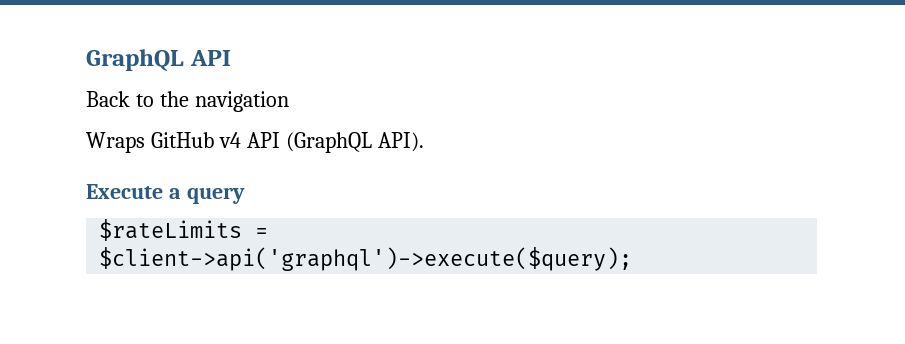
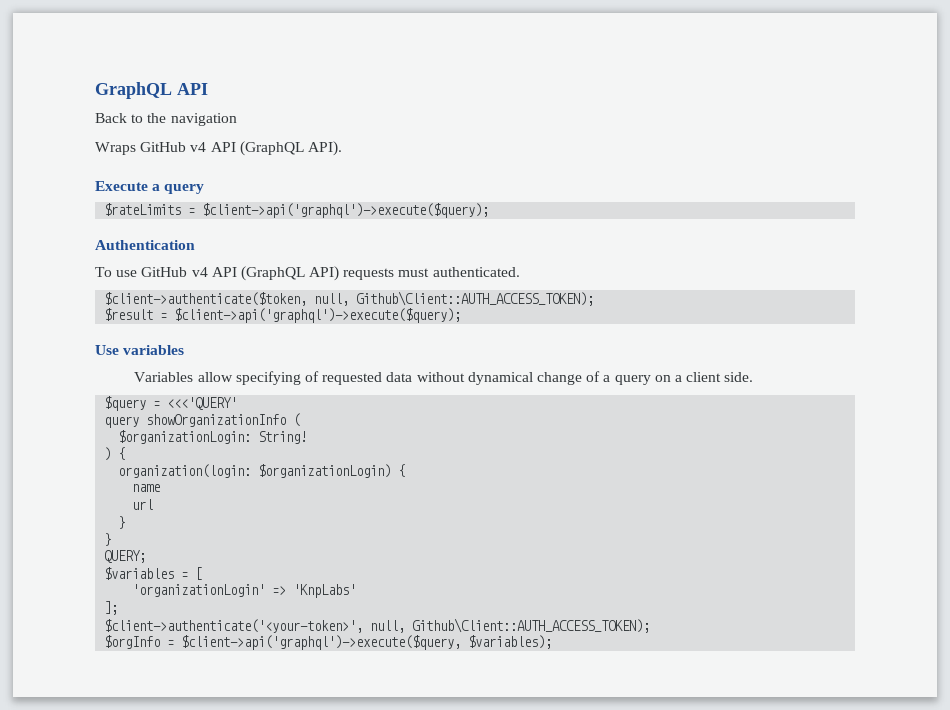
(633, 259) none -> [95,240,195,250] [95,266,520,281] [104,291,595,306] [104,308,462,323] [95,345,185,355] [134,371,754,385] [104,396,238,411] [104,413,301,428] [118,430,308,444] [104,447,126,461] [118,464,406,478] [132,484,161,492] [132,499,154,510] [118,516,126,529] [104,533,112,546] [104,550,147,563] [104,567,203,580] [132,584,357,598] [104,601,119,615] [104,618,651,633] [104,635,553,650] // Authentication // To use GitHub v4 API (GraphQL API) requests must authenticated. // $client->authenticate($token, null, Github\Client::AUTH_ACCESS_TOKEN); // $result = $client->api('graphql')->execute($query); // Use variables // Variables allow specifying of requested data without dynamical change of a query on a client side. // $query = <<<'QUERY' // query showOrganizationInfo ( // $organizationLogin: String! // ) { // organization(login: $organizationLogin) { // name // url // } // } // QUERY; // $variables = [ // 'organizationLogin' => 'KnpLabs' // ]; // $client->authenticate('<your-token>', null, Github\Client::AUTH_ACCESS_TOKEN); // $orgInfo = $client->api('graphql')->execute($query, $variables);

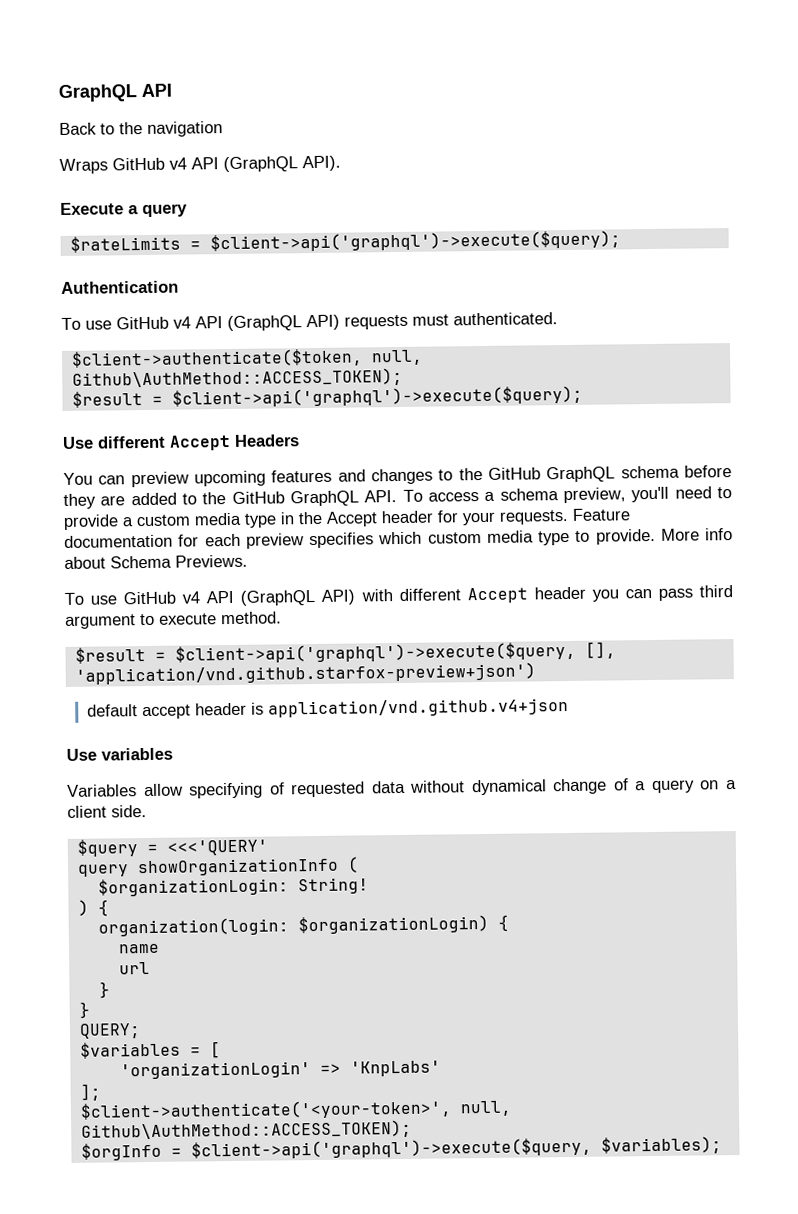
[356,291,595,306] Github\Client::AUTH_ACCESS_TOKEN); -> [71,367,403,389] Github\AuthMethod::ACCESS_TOKEN);
(462, 315) none -> [62,434,300,451] [63,465,732,488] [63,486,732,509] [63,508,630,530] [64,528,733,549] [64,554,248,569] [64,585,733,606] [65,611,282,629] [74,641,616,664] [74,662,536,685] [86,697,569,720] // Use different Accept Headers // You can preview upcoming features and changes to the GitHub GraphQL schema before they are added to the GitHub GraphQL API. To access a schema preview, you'll need to provide a custom media type in the Accept header for your requests. Feature documentation for each preview specifies which custom media type to provide. More info about Schema Previews. // To use GitHub v4 API (GraphQL API) with different Accept header you can pass third argument to execute method. // $result = $client->api('graphql')->execute($query, [], 'application/vnd.github.starfox-preview+json') // default accept header is application/vnd.github.v4+json
[412,618,651,633] Github\Client::AUTH_ACCESS_TOKEN); -> [80,1119,412,1141] Github\AuthMethod::ACCESS_TOKEN);

